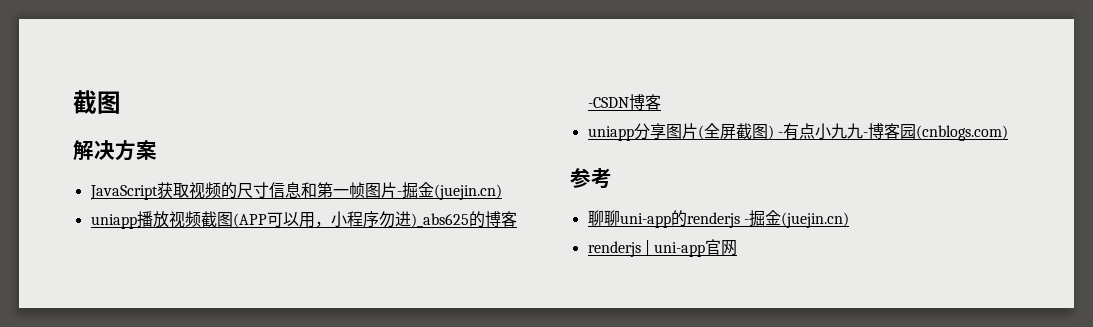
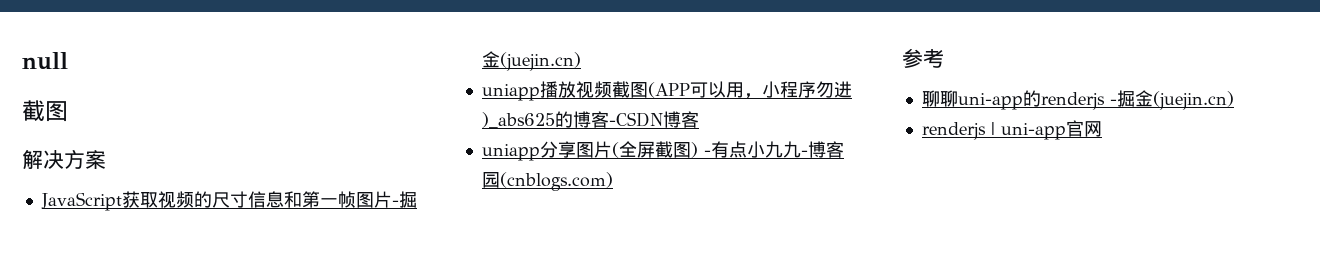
(73, 102) none -> [22,52,68,70] null //

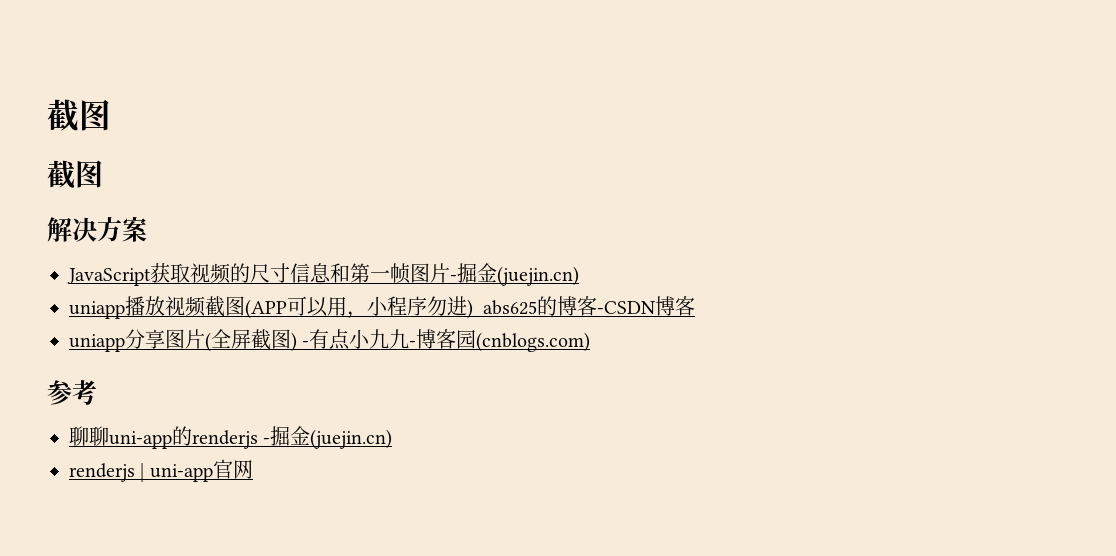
[22,52,68,70] null -> [47,99,111,132] 截图

